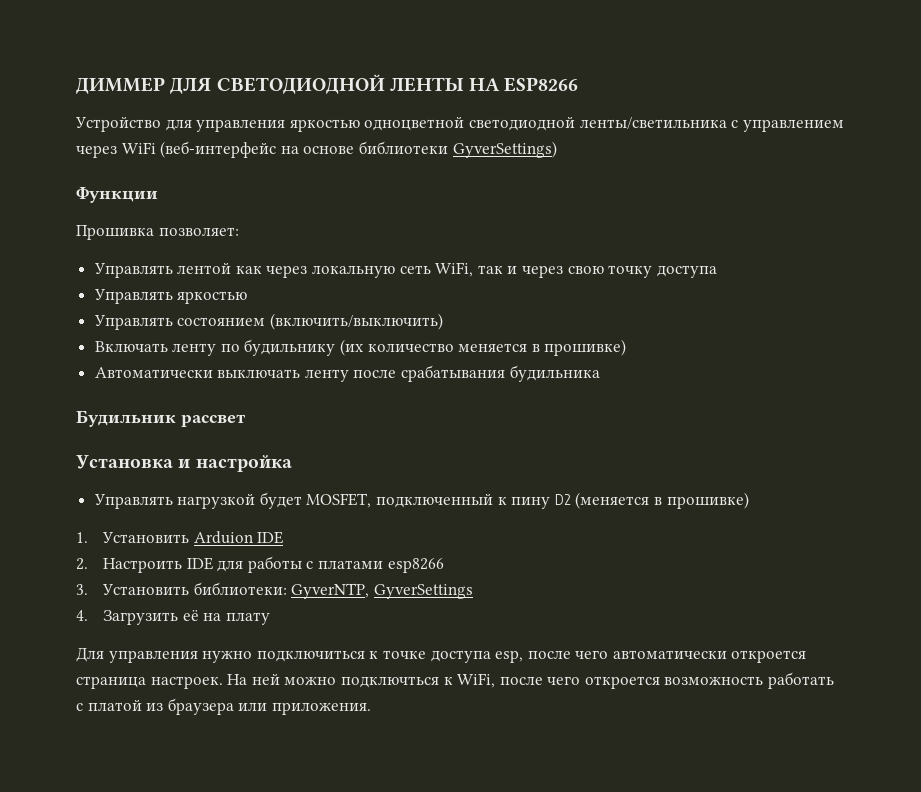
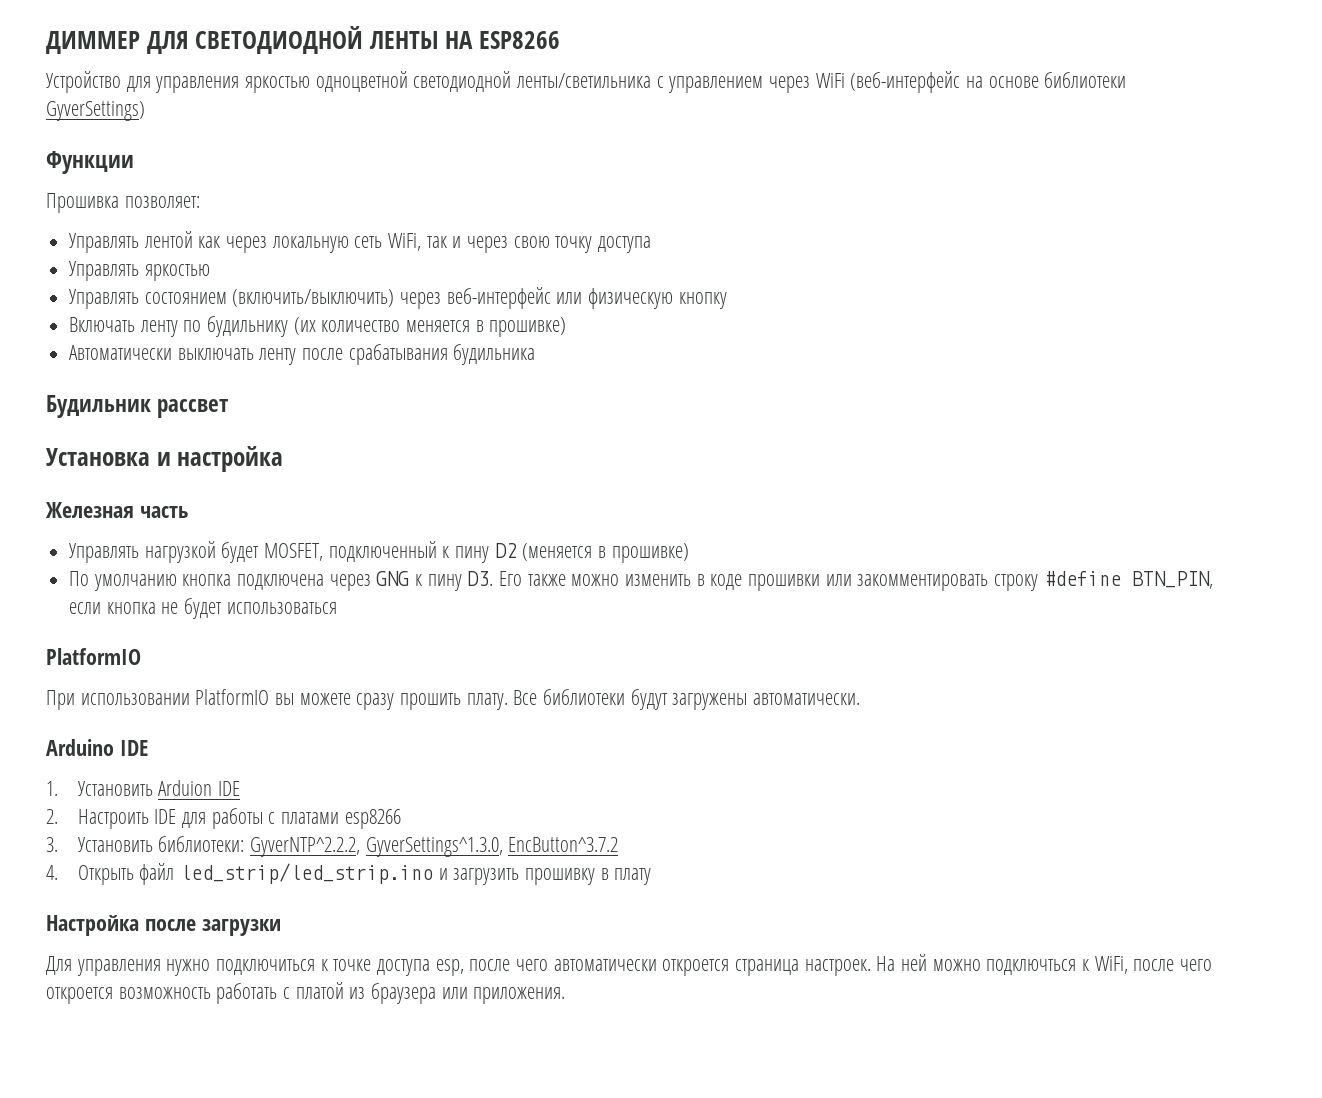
(443, 321) none -> [400,287,727,309] через веб-интерфейс или физическую кнопку
(292, 463) none -> [46,502,188,518] // Железная часть
(749, 500) none -> [69,571,1213,591] [69,598,337,619] [46,648,141,665] [46,689,861,710] [46,739,148,756] // По умолчанию кнопка подключена через GNG к пину D3. Его также можно изменить в коде прошивки или закомментировать строку #define BTN_PIN, если кнопка не будет использоваться // PlatformIO // При использовании PlatformIO вы можете сразу прошить плату. Все библиотеки будут загружены автоматически. // Arduino IDE
[291,583,473,599] [76,610,270,625] GyverNTP, GyverSettings // 4. Загрузить её на плату -> [249,837,619,857] [46,863,652,885] [46,915,281,936] GyverNTP^2.2.2, GyverSettings^1.3.0, EncButton^3.7.2 // 4. Открыть файл led_strip/led_strip.ino и загрузить прошивку в плату // Настройка после загрузки

